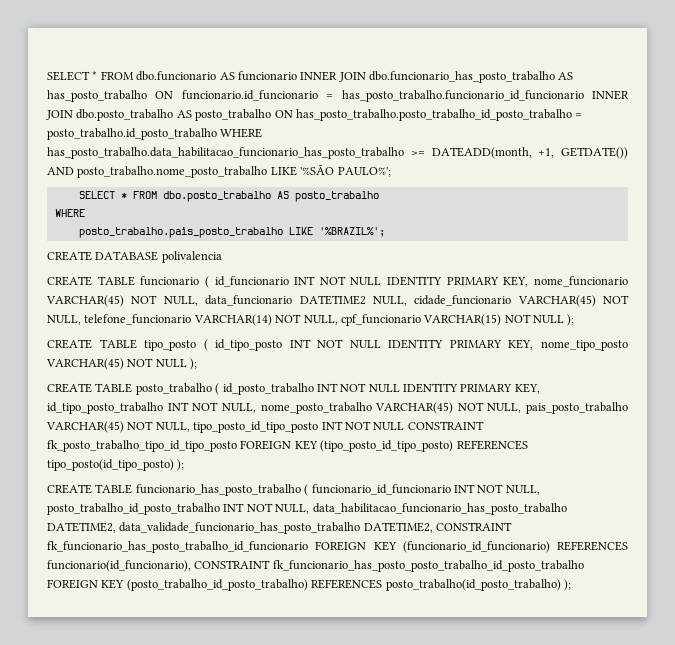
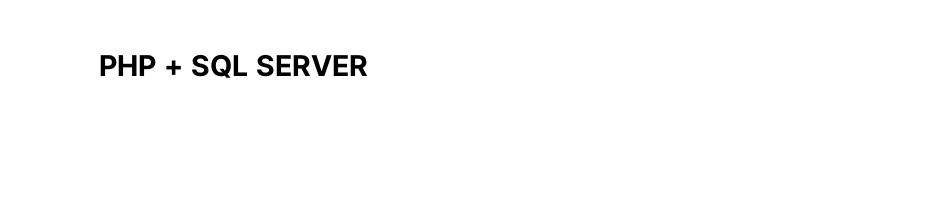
[47,71,574,83] [47,90,629,102] [46,109,583,121] [47,128,263,140] [47,147,628,159] [47,164,391,178] [78,191,379,202] [54,209,85,217] [78,227,385,238] [47,251,222,263] [47,276,628,288] [46,295,629,307] [47,314,575,326] [47,339,628,351] [46,358,198,370] [47,383,540,395] [47,402,628,414] [46,421,484,433] [47,440,528,452] [47,459,185,471] [47,484,540,496] [47,503,567,515] [47,522,513,534] [47,541,628,553] [47,560,584,572] [47,579,571,591] SELECT * FROM dbo.funcionario AS funcionario INNER JOIN dbo.funcionario_has_posto_trabalho AS has_posto_trabalho ON funcionario.id_funcionario = has_posto_trabalho.funcionario_id_funcionario INNER JOIN dbo.posto_trabalho AS posto_trabalho ON has_posto_trabalho.posto_trabalho_id_posto_trabalho = posto_trabalho.id_posto_trabalho WHERE // has_posto_trabalho.data_habilitacao_funcionario_has_posto_trabalho >= DATEADD(month, +1, GETDATE()) AND posto_trabalho.nome_posto_trabalho LIKE '%SÃO PAULO%'; // SELECT * FROM dbo.posto_trabalho AS posto_trabalho // WHERE // posto_trabalho.pais_posto_trabalho LIKE '%BRAZIL%'; // CREATE DATABASE polivalencia // CREATE TABLE funcionario ( id_funcionario INT NOT NULL IDENTITY PRIMARY KEY, nome_funcionario VARCHAR(45) NOT NULL, data_funcionario DATETIME2 NULL, cidade_funcionario VARCHAR(45) NOT NULL, telefone_funcionario VARCHAR(14) NOT NULL, cpf_funcionario VARCHAR(15) NOT NULL ); // CREATE TABLE tipo_posto ( id_tipo_posto INT NOT NULL IDENTITY PRIMARY KEY, nome_tipo_posto VARCHAR(45) NOT NULL ); // CREATE TABLE posto_trabalho ( id_posto_trabalho INT NOT NULL IDENTITY PRIMARY KEY, id_tipo_posto_trabalho INT NOT NULL, nome_posto_trabalho VARCHAR(45) NOT NULL, pais_posto_trabalho VARCHAR(45) NOT NULL, tipo_posto_id_tipo_posto INT NOT NULL CONSTRAINT fk_posto_trabalho_tipo_id_tipo_posto FOREIGN KEY (tipo_posto_id_tipo_posto) REFERENCES tipo_posto(id_tipo_posto) ); // CREATE TABLE funcionario_has_posto_trabalho ( funcionario_id_funcionario INT NOT NULL, posto_trabalho_id_posto_trabalho INT NOT NULL, data_habilitacao_funcionario_has_posto_trabalho DATETIME2, data_validade_funcionario_has_posto_trabalho DATETIME2, CONSTRAINT fk_funcionario_has_posto_trabalho_id_funcionario FOREIGN KEY (funcionario_id_funcionario) REFERENCES funcionario(id_funcionario), CONSTRAINT fk_funcionario_has_posto_posto_trabalho_id_posto_trabalho FOREIGN KEY (posto_trabalho_id_posto_trabalho) REFERENCES posto_trabalho(id_posto_trabalho) ); -> [99,54,368,78] PHP + SQL SERVER

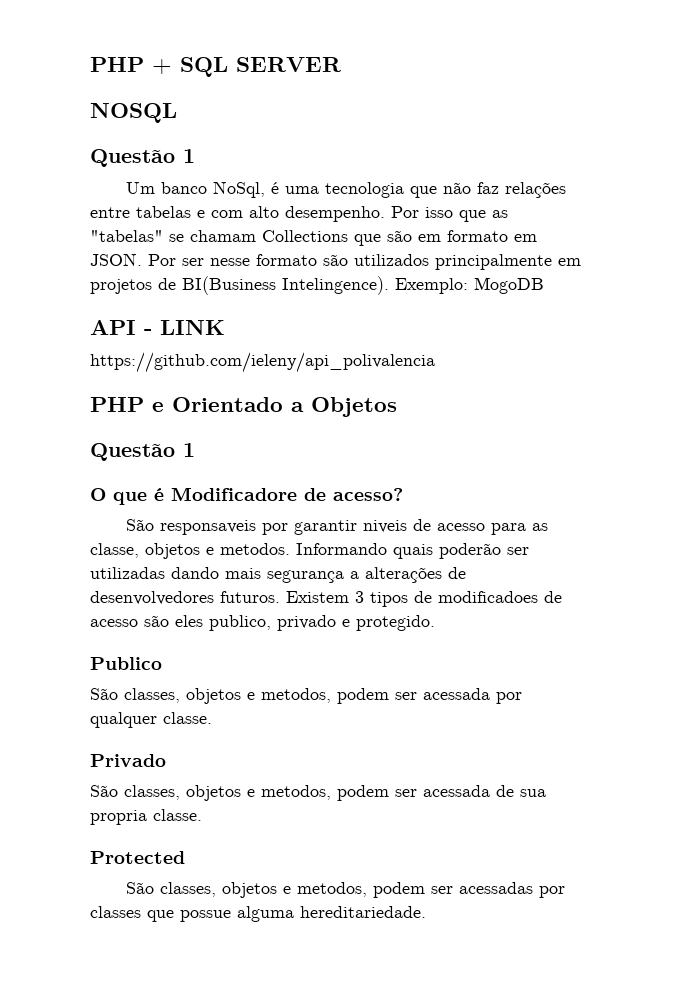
(368, 65) none -> [90,103,177,123] [90,149,195,167] [125,181,566,198] [90,206,508,222] [90,230,537,246] [90,253,581,270] [90,276,544,295] [90,320,225,335] [90,352,435,373] [90,397,397,417] [90,443,195,461] [90,487,403,505] [125,519,548,535] [90,543,529,559] [90,567,466,583] [90,591,562,607] [90,615,435,631] [90,657,162,670] [90,688,522,704] [90,712,212,728] [90,754,166,767] [90,785,546,801] [90,809,202,825] [90,851,185,864] [125,882,565,898] [90,906,426,922] // NOSQL // Questão 1 // Um banco NoSql, é uma tecnologia que não faz relações entre tabelas e com alto desempenho. Por isso que as "tabelas" se chamam Collections que são em formato em JSON. Por ser nesse formato são utilizados principalmente em projetos de BI(Business Intelingence). Exemplo: MogoDB // API - LINK // https://github.com/ieleny/api_polivalencia // PHP e Orientado a Objetos // Questão 1 // O que é Modificadore de acesso? // São responsaveis por garantir niveis de acesso para as classe, objetos e metodos. Informando quais poderão ser utilizadas dando mais segurança a alterações de desenvolvedores futuros. Existem 3 tipos de modificadoes de acesso são eles publico, privado e protegido. // Publico // São classes, objetos e metodos, podem ser acessada por qualquer classe. // Privado // São classes, objetos e metodos, podem ser acessada de sua propria classe. // Protected // São classes, objetos e metodos, podem ser acessadas por classes que possue alguma hereditariedade.

